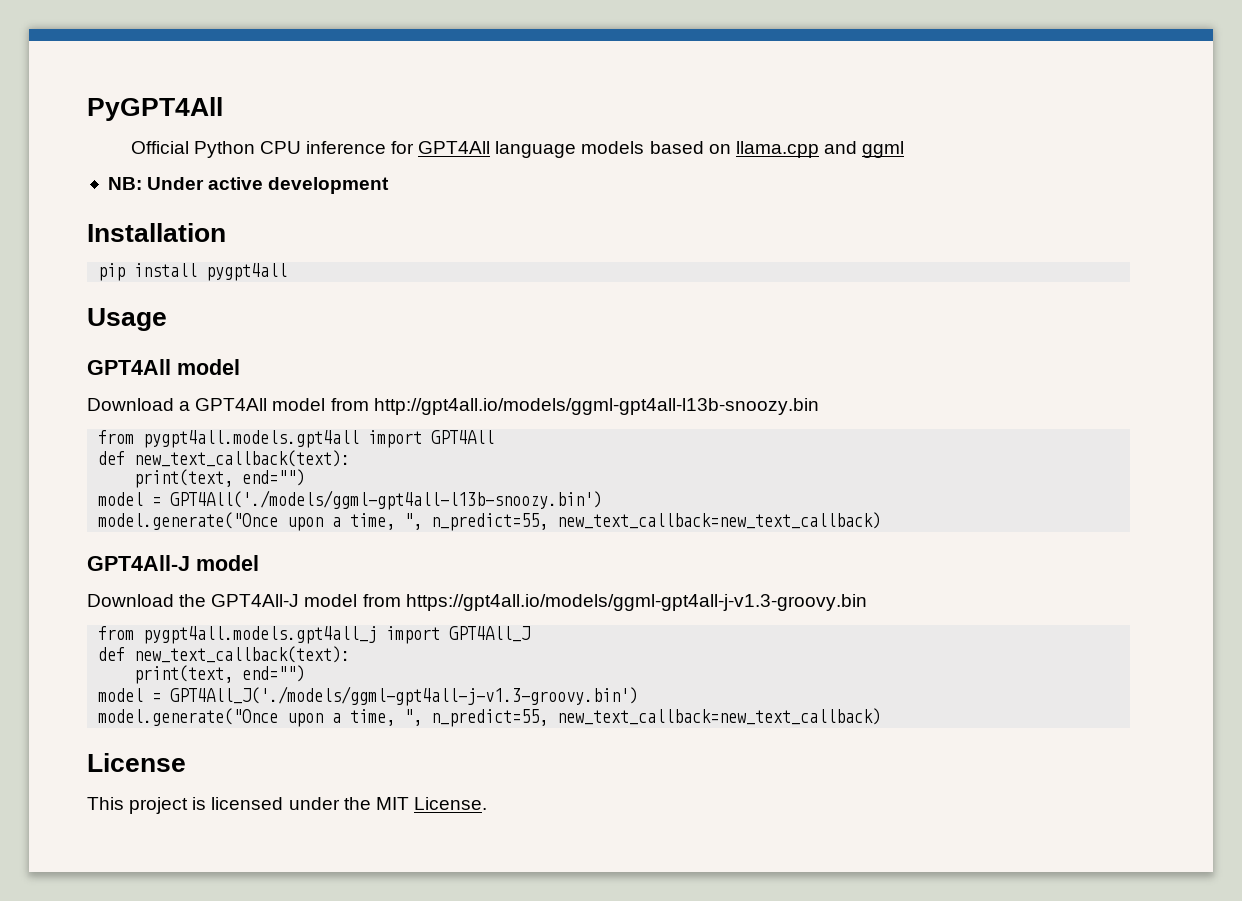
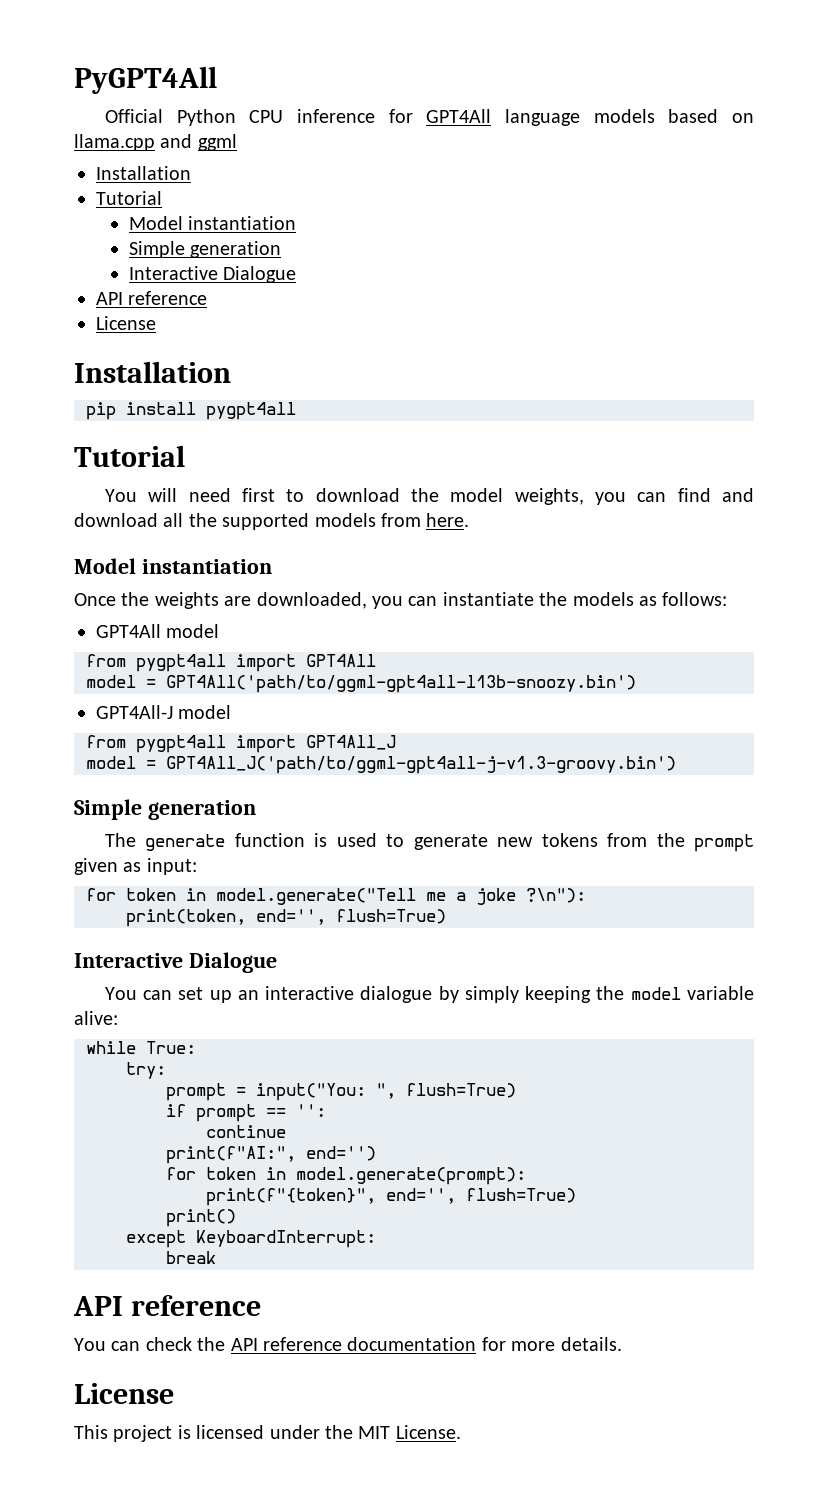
[107,177,390,194] [87,223,226,242] [98,263,288,281] [87,308,167,331] [87,359,240,375] [87,398,819,415] [98,430,495,448] [98,450,351,467] [134,469,306,488] [98,490,603,510] [98,512,882,531] [87,555,259,571] [87,594,867,611] [98,626,531,644] [98,646,351,663] [134,665,306,684] [98,686,639,706] [98,708,882,727] NB: Under active development // Installation // pip install pygpt4all // Usage // GPT4All model // Download a GPT4All model from http://gpt4all.io/models/ggml-gpt4all-l13b-snoozy.bin // from pygpt4all.models.gpt4all import GPT4All // def new_text_callback(text): // print(text, end="") // model = GPT4All('./models/ggml-gpt4all-l13b-snoozy.bin') // model.generate("Once upon a time, ", n_predict=55, new_text_callback=new_text_callback) // GPT4All-J model // Download the GPT4All-J model from https://gpt4all.io/models/ggml-gpt4all-j-v1.3-groovy.bin // from pygpt4all.models.gpt4all_j import GPT4All_J // def new_text_callback(text): // print(text, end="") // model = GPT4All_J('./models/ggml-gpt4all-j-v1.3-groovy.bin') // model.generate("Once upon a time, ", n_predict=55, new_text_callback=new_text_callback) -> [96,166,191,180] [96,191,162,205] [128,216,296,230] [128,241,281,258] [128,266,296,283] [96,291,208,305] [96,316,156,330] [74,361,231,383] [86,402,296,420] [74,445,185,467] [104,488,755,505] [74,513,470,530] [74,558,272,574] [74,592,728,609] [96,624,220,638] [86,654,376,672] [86,675,636,693] [96,705,232,719] [86,735,396,753] [86,756,676,774] [74,799,256,820] [104,833,754,852] [74,858,197,875] [86,888,586,905] [126,909,446,927] [74,952,277,973] [104,986,754,1003] [74,1011,118,1025] [86,1041,196,1054] [126,1062,166,1079] [166,1083,516,1101] [166,1104,326,1122] [206,1125,286,1138] [166,1146,376,1164] [166,1167,526,1185] [206,1188,576,1206] [166,1209,236,1227] [126,1230,376,1248] [166,1251,216,1264] [73,1295,262,1316] [74,1337,622,1351] Installation // Tutorial // Model instantiation // Simple generation // Interactive Dialogue // API reference // License // Installation // pip install pygpt4all // Tutorial // You will need first to download the model weights, you can find and download all the supported models from here. // Model instantiation // Once the weights are downloaded, you can instantiate the models as follows: // GPT4All model // from pygpt4all import GPT4All // model = GPT4All('path/to/ggml-gpt4all-l13b-snoozy.bin') // GPT4All-J model // from pygpt4all import GPT4All_J // model = GPT4All_J('path/to/ggml-gpt4all-j-v1.3-groovy.bin') // Simple generation // The generate function is used to generate new tokens from the prompt given as input: // for token in model.generate("Tell me a joke ?\n"): // print(token, end='', flush=True) // Interactive Dialogue // You can set up an interactive dialogue by simply keeping the model variable alive: // while True: // try: // prompt = input("You: ", flush=True) // if prompt == '': // continue // print(f"AI:", end='') // for token in model.generate(prompt): // print(f"{token}", end='', flush=True) // print() // except KeyboardInterrupt: // break // API reference // You can check the API reference documentation for more details.

